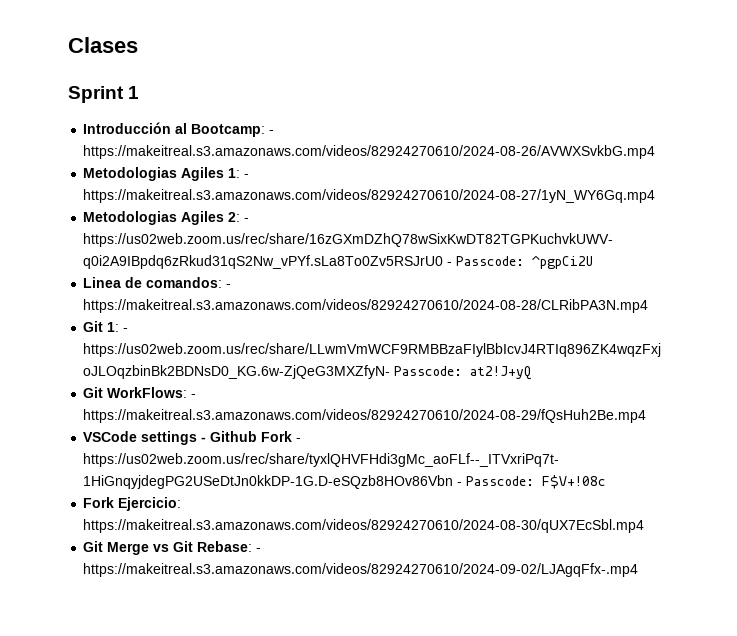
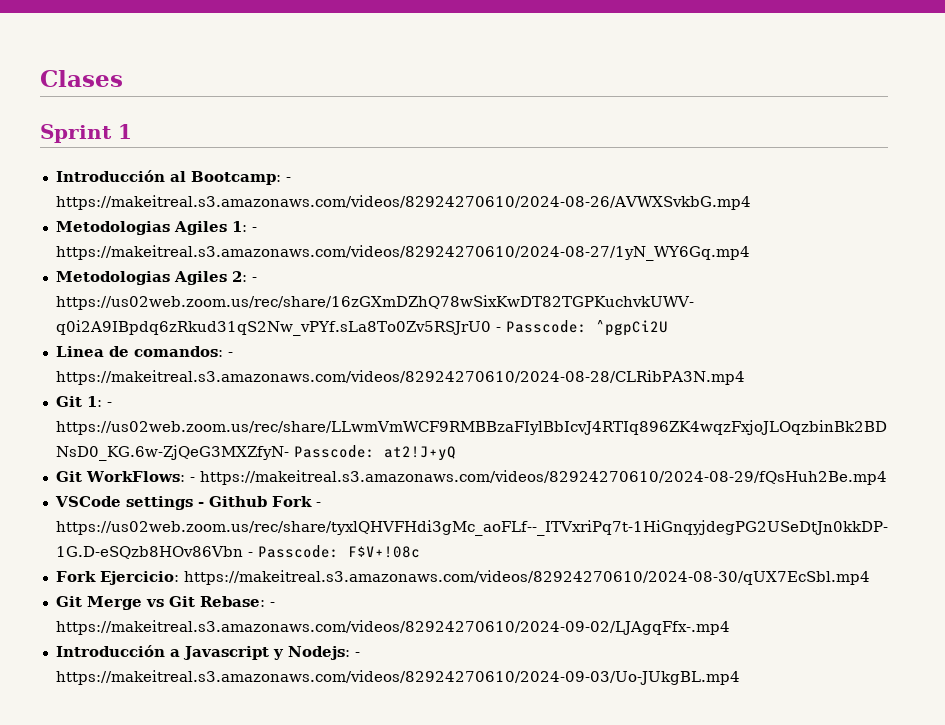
(639, 570) none -> [55,645,360,660] [55,670,740,685] // Introducción a Javascript y Nodejs: - https://makeitreal.s3.amazonaws.com/videos/82924270610/2024-09-03/Uo-JUkgBL.mp4

